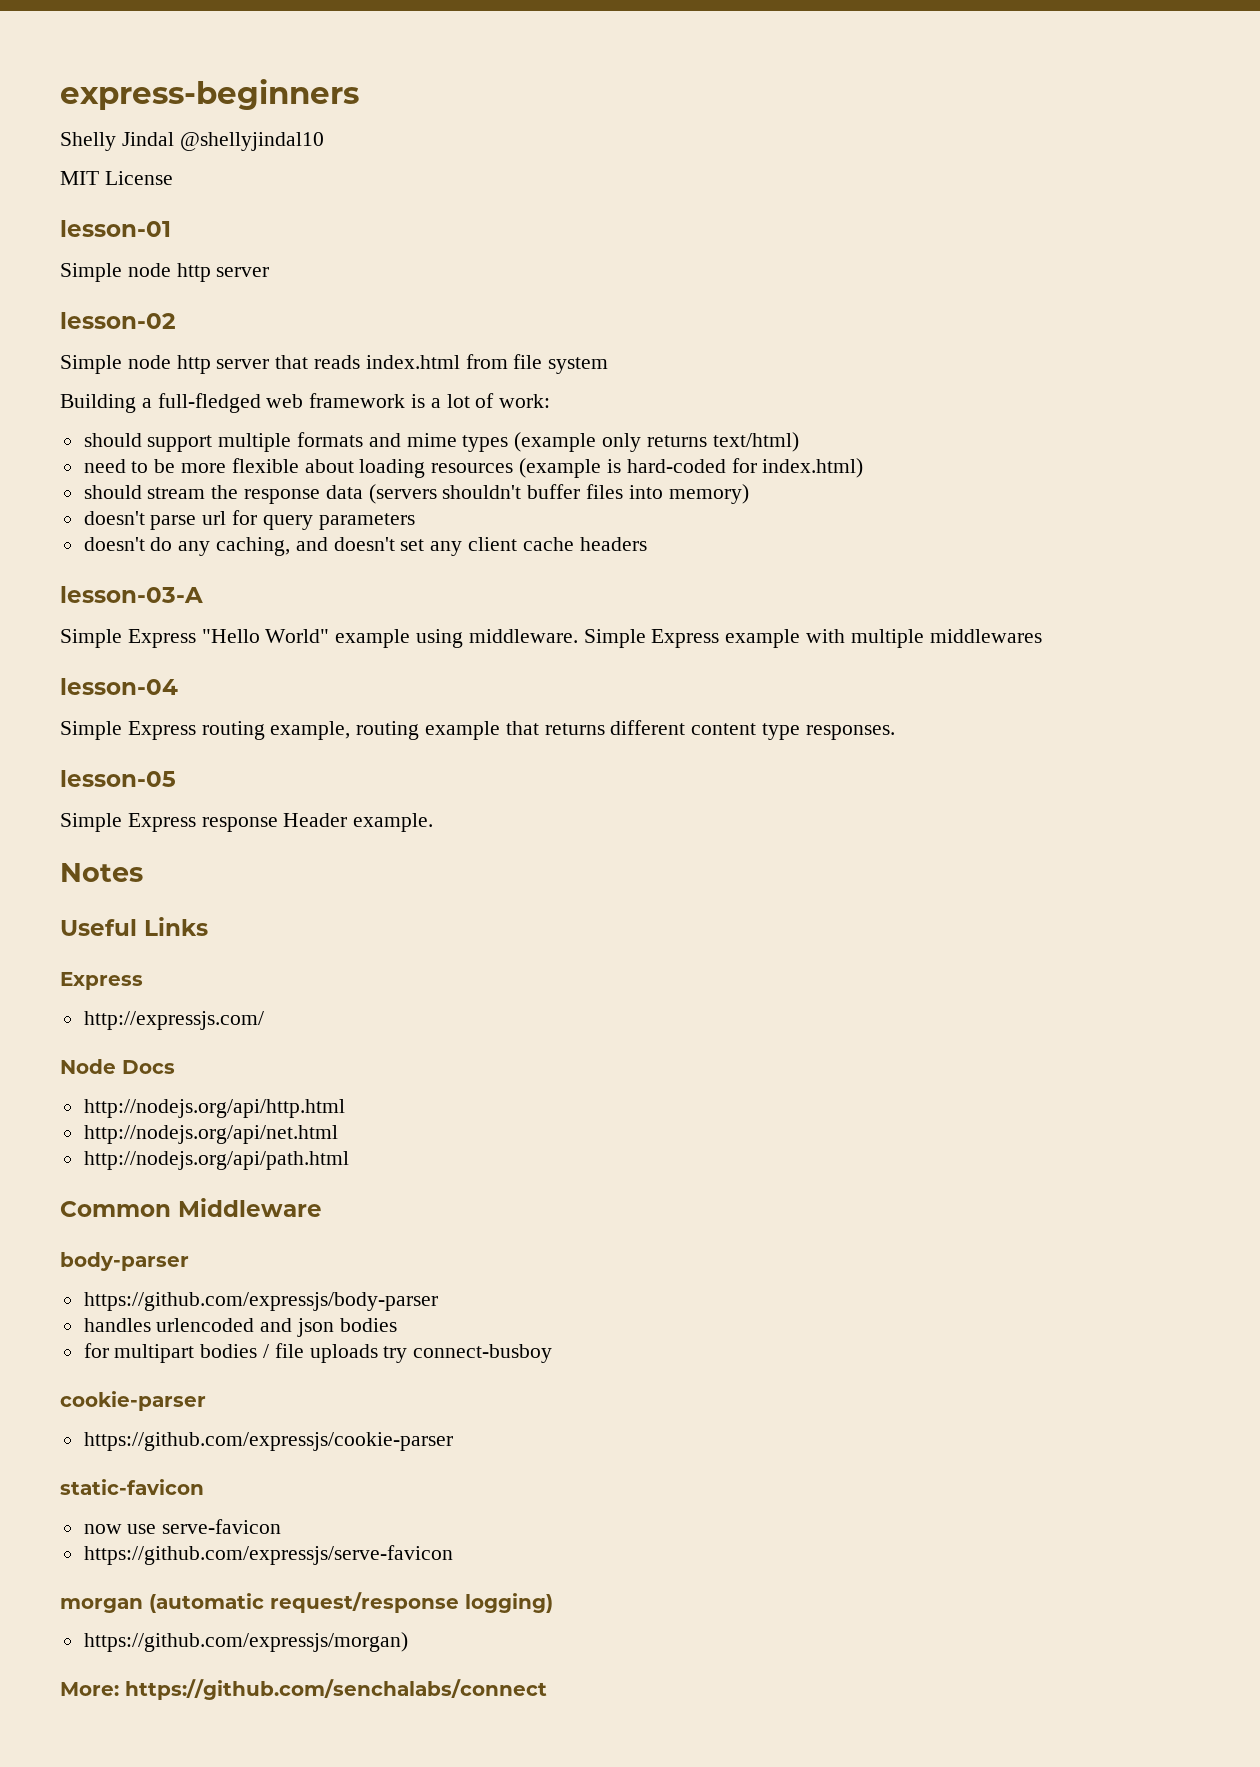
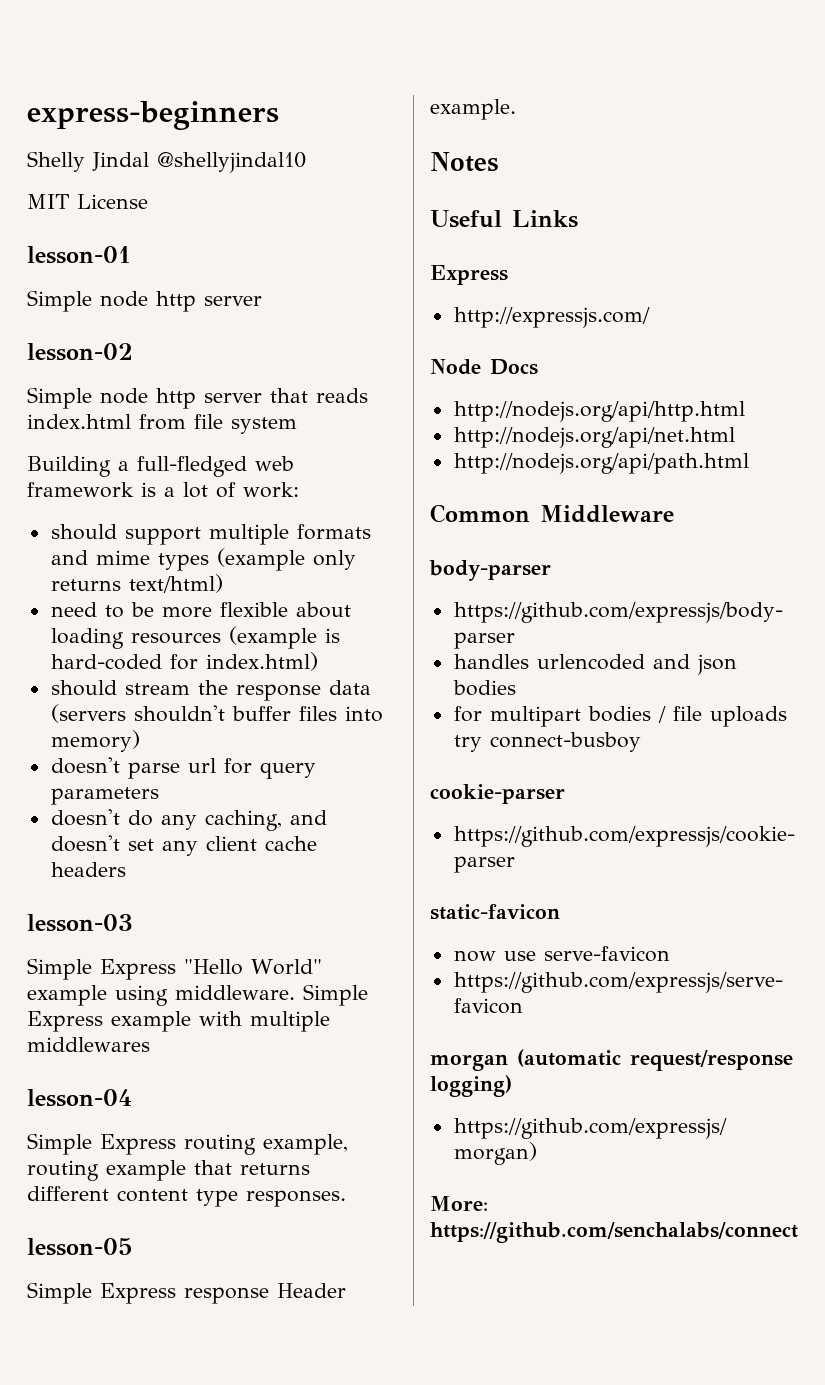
[60,586,203,603] lesson-03-A -> [27,914,133,932] lesson-03

